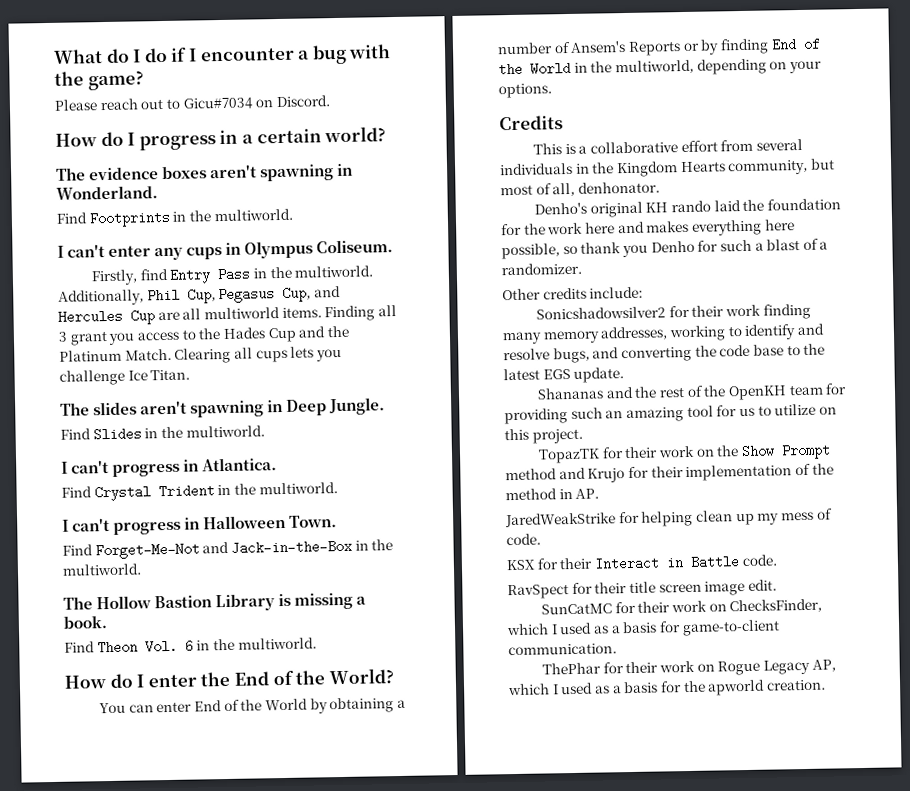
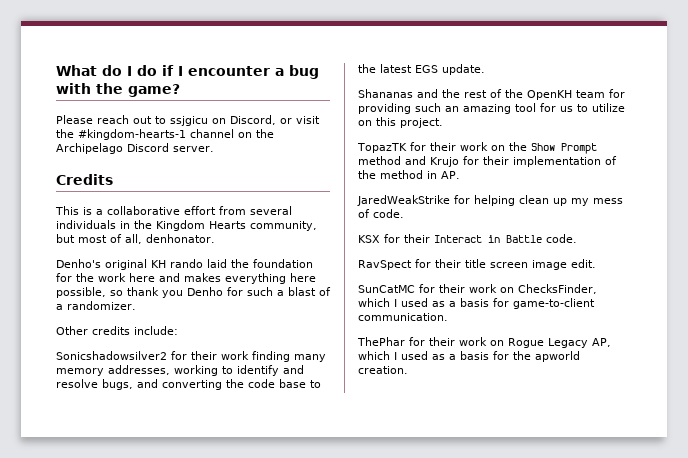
[182,95,330,110] [55,126,387,151] [56,163,354,182] [56,185,158,200] [56,208,293,228] [57,239,394,261] [91,265,374,286] [58,285,341,306] [58,304,397,325] [58,325,349,346] [59,346,342,364] [59,369,191,386] [60,397,386,418] [60,425,265,442] [61,457,278,477] [61,482,338,502] [62,514,338,535] [62,539,394,560] [62,563,142,576] [63,592,367,612] [63,615,107,629] [64,637,317,655] [64,668,394,689] [99,697,406,714] [497,37,821,56] [498,58,822,77] [498,83,552,99] Gicu#7034 on Discord. // How do I progress in a certain world? // The evidence boxes aren't spawning in Wonderland. // Find Footprints in the multiworld. // I can't enter any cups in Olympus Coliseum. // Firstly, find Entry Pass in the multiworld. Additionally, Phil Cup, Pegasus Cup, and Hercules Cup are all multiworld items. Finding all 3 grant you access to the Hades Cup and the Platinum Match. Clearing all cups lets you challenge Ice Titan. // The slides aren't spawning in Deep Jungle. // Find Slides in the multiworld. // I can't progress in Atlantica. // Find Crystal Trident in the multiworld. // I can't progress in Halloween Town. // Find Forget-Me-Not and Jack-in-the-Box in the multiworld. // The Hollow Bastion Library is missing a book. // Find Theon Vol. 6 in the multiworld. // How do I enter the End of the World? // You can enter End of the World by obtaining a number of Ansem's Reports or by finding End of the World in the multiworld, depending on your options. -> [170,115,320,126] [56,129,274,140] [56,143,214,154] ssjgicu on Discord, or visit the #kingdom-hearts-1 channel on the Archipelago Discord server.

